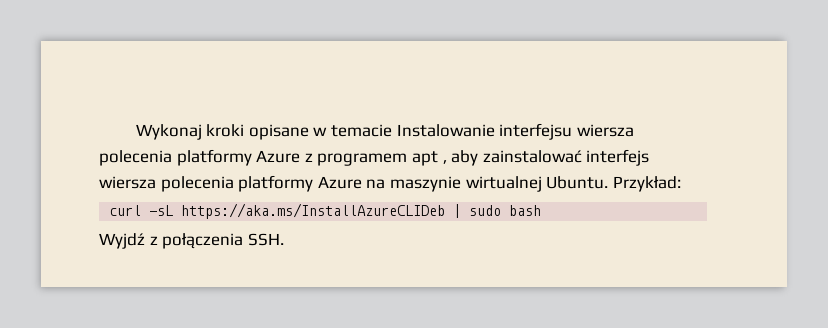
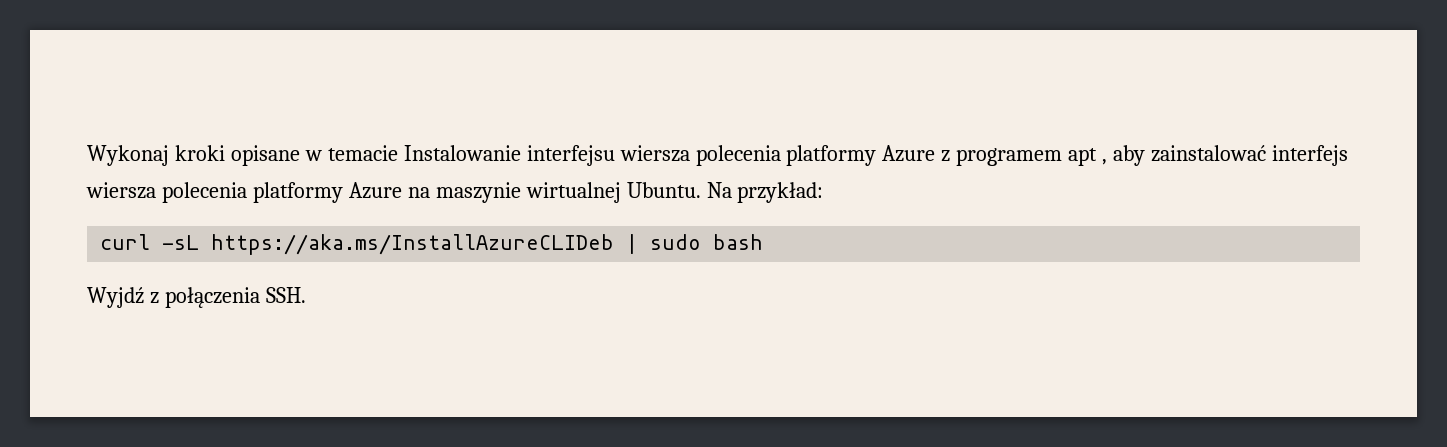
[612,176,681,192] Przykład: -> [706,182,824,203] Na przykład:

